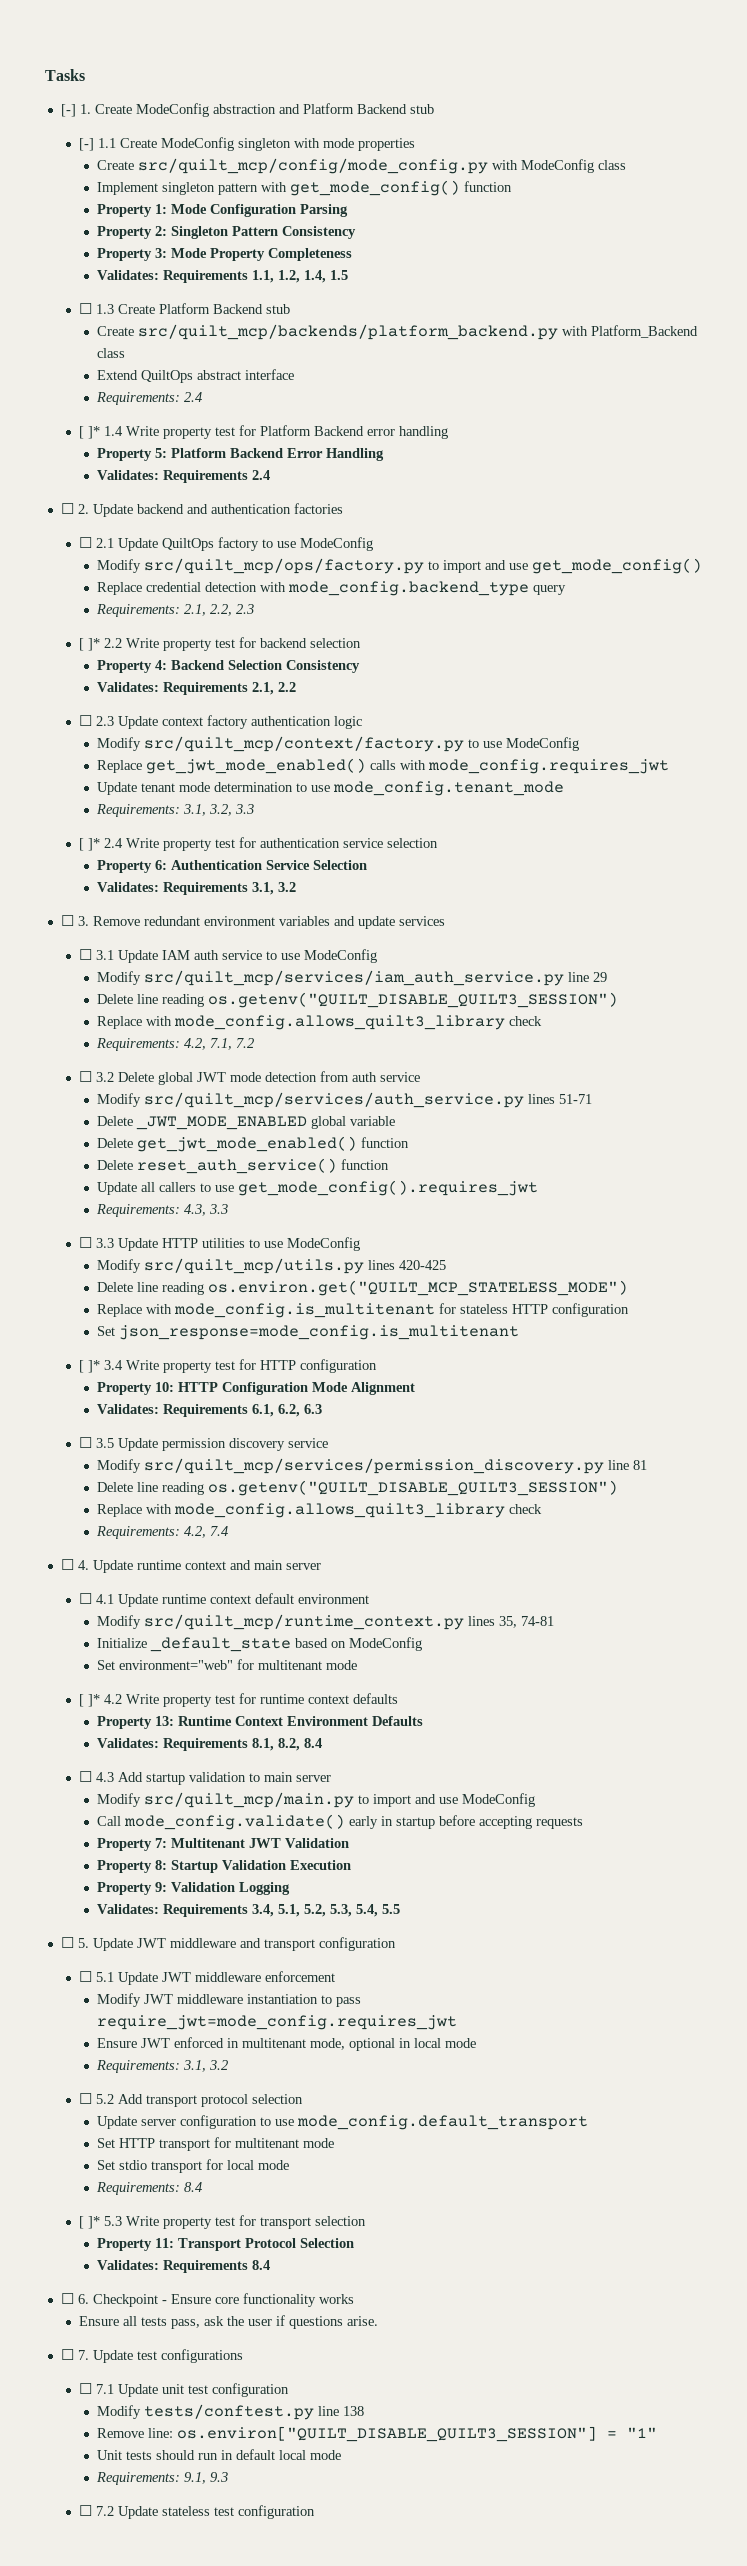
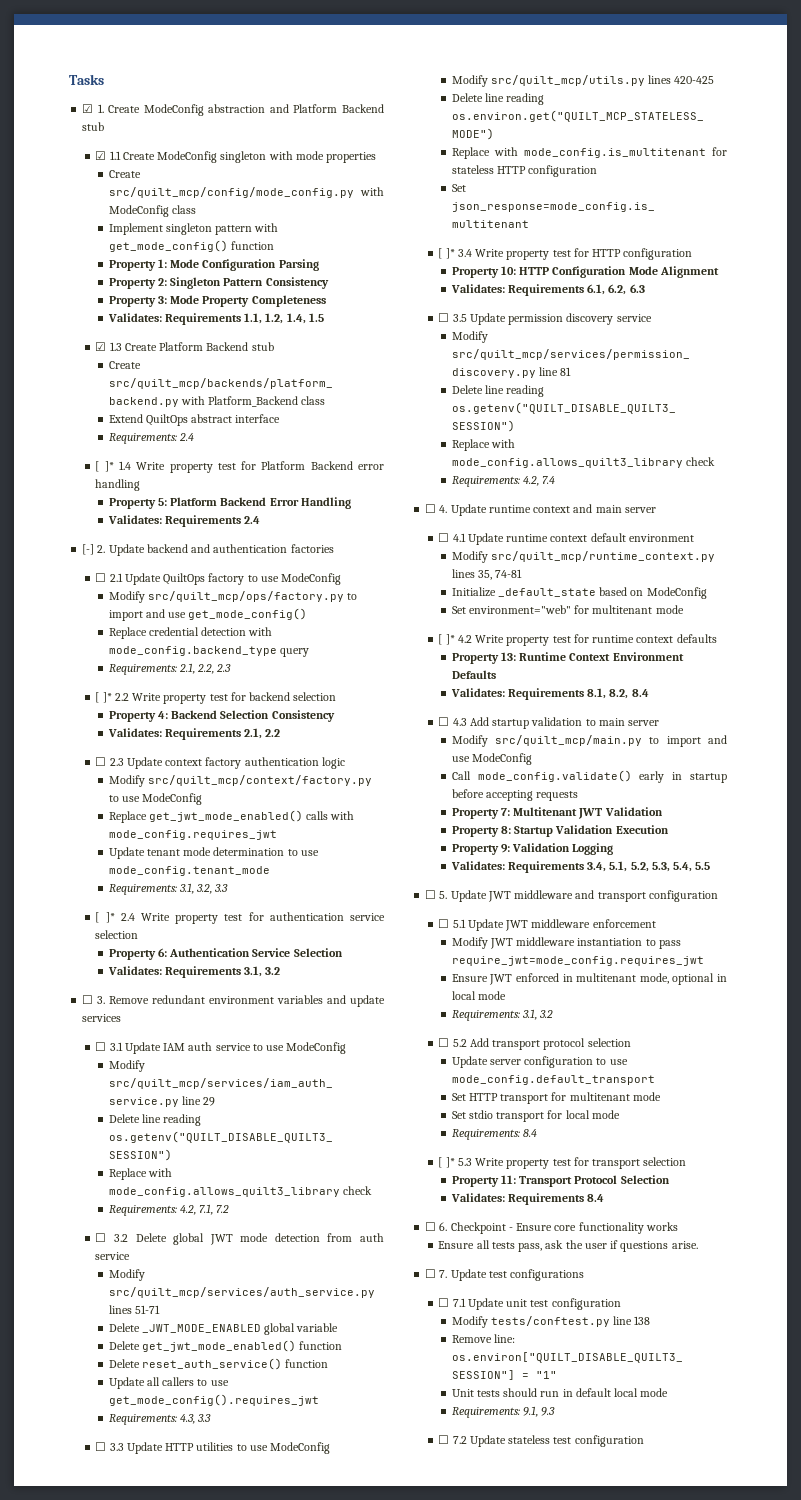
[60,104,76,117] [-] -> [82,104,94,113] ☑
[79,138,95,151] [-] -> [95,151,107,160] ☑
[79,303,93,314] ☐ -> [95,342,107,351] ☑
[60,503,74,514] ☐ -> [82,544,95,555] [-]

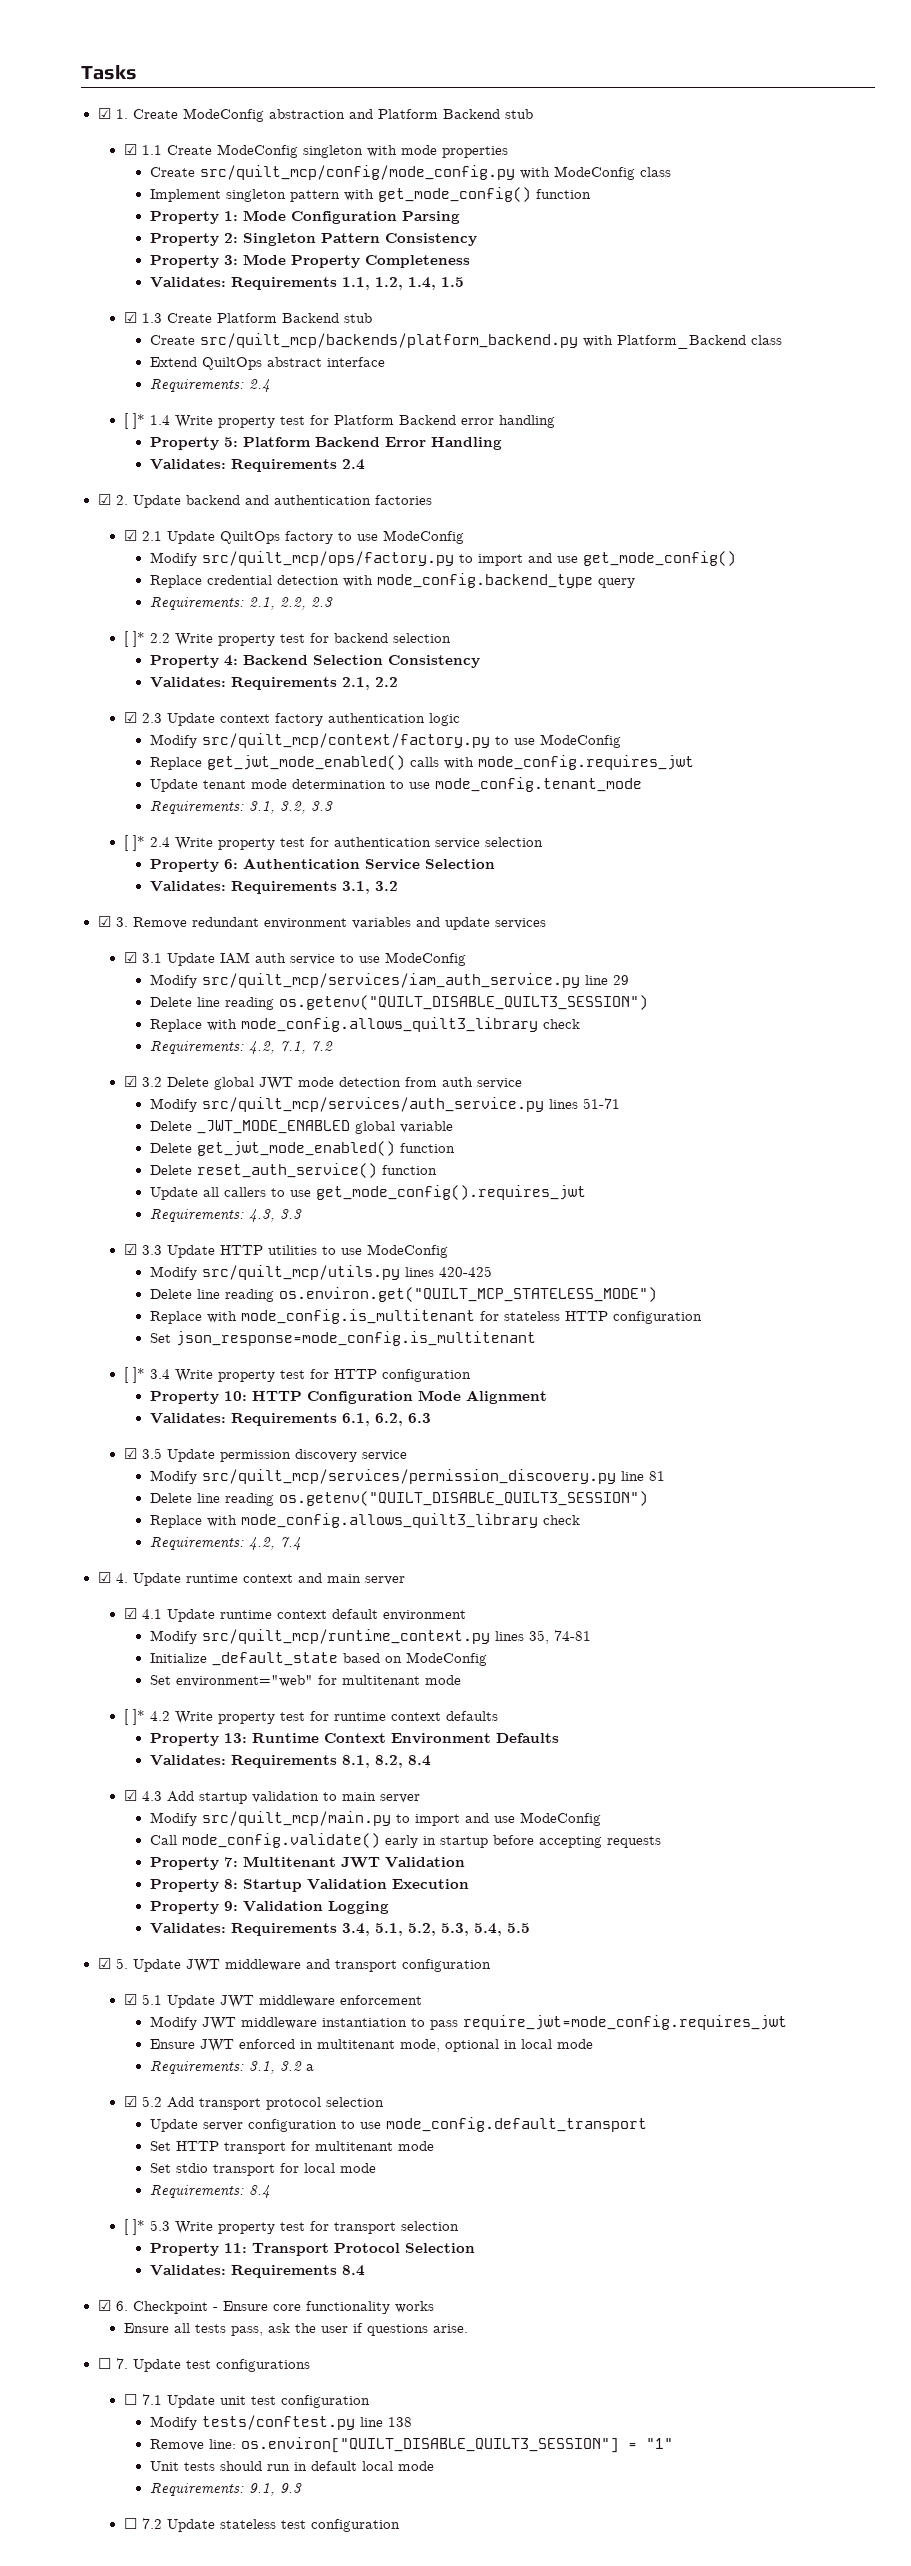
[82,544,95,555] [-] -> [97,494,111,505] ☑
[95,573,107,582] ☐ -> [123,530,137,541] ☑
[95,757,107,766] ☐ -> [123,712,137,723] ☑
[82,995,94,1004] ☐ -> [97,916,111,927] ☑
[95,1042,107,1051] ☐ -> [123,952,137,963] ☑
[95,1233,107,1242] ☐ -> [123,1076,137,1087] ☑
[95,1442,107,1451] ☐ -> [123,1244,137,1255] ☑
[438,313,450,322] ☐ -> [123,1448,137,1459] ☑
[425,504,437,513] ☐ -> [97,1572,111,1583] ☑
[438,533,450,542] ☐ -> [123,1608,137,1619] ☑
[438,717,450,726] ☐ -> [123,1790,137,1801] ☑
[425,890,437,899] ☐ -> [97,1958,111,1969] ☑
[438,919,450,928] ☐ -> [123,1994,137,2005] ☑
[438,1038,450,1047] // ☐ -> [305,2064,314,2071] [123,2096,137,2107] a // ☑
[425,1222,437,1231] ☐ -> [97,2300,111,2311] ☑

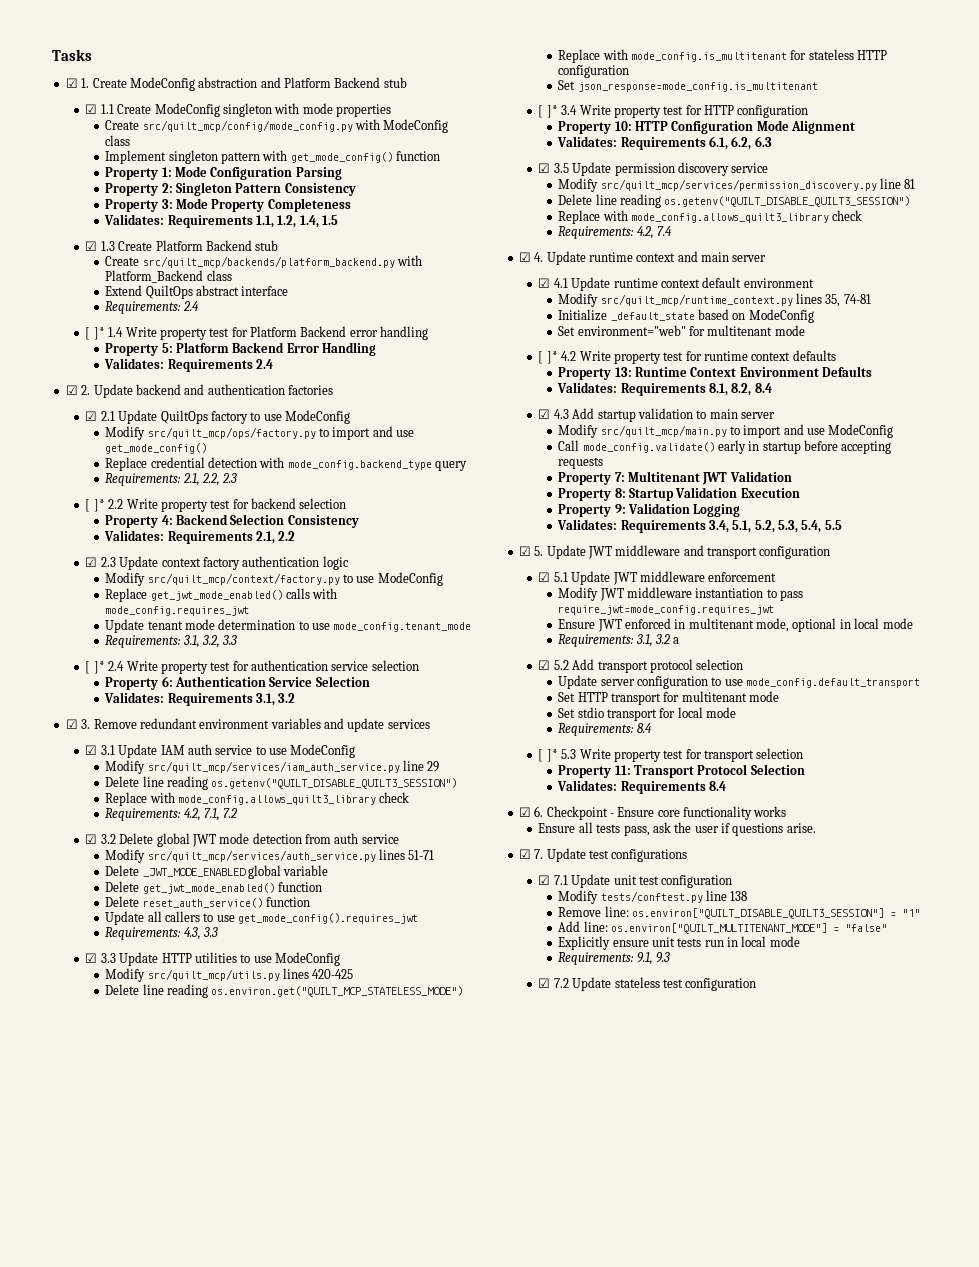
[97,2358,111,2369] ☐ -> [518,849,531,859] ☑
[123,2394,137,2405] ☐ -> [538,875,551,885] ☑
[149,2461,262,2471] Unit tests should -> [558,921,887,934] [558,936,702,950] Add line: os.environ["QUILT_MULTITENANT_MODE"] = "false" // Explicitly ensure unit tests
[310,2461,357,2471] default -> (739, 942) none
[123,2518,137,2529] ☐ -> [538,978,551,988] ☑

